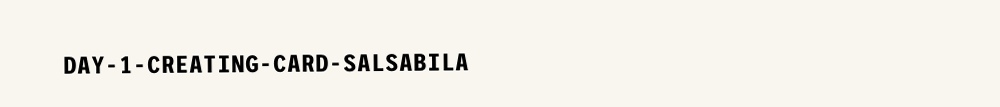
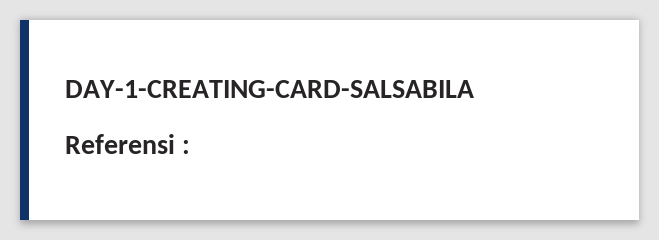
(470, 64) none -> [65,134,191,154] // Referensi :

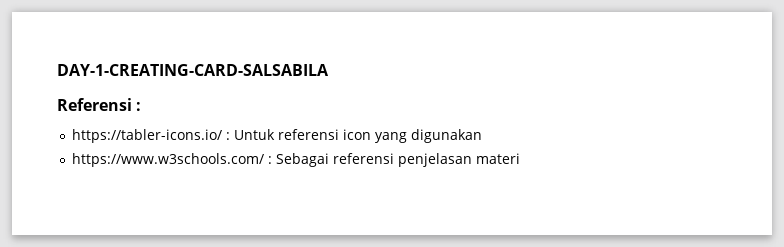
(191, 147) none -> [72,129,483,143] [72,153,521,167] // https://tabler-icons.io/ : Untuk referensi icon yang digunakan // https://www.w3schools.com/ : Sebagai referensi penjelasan materi

